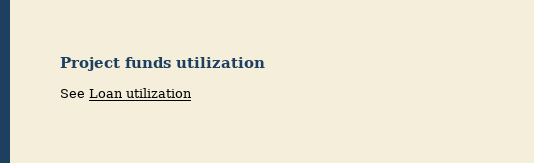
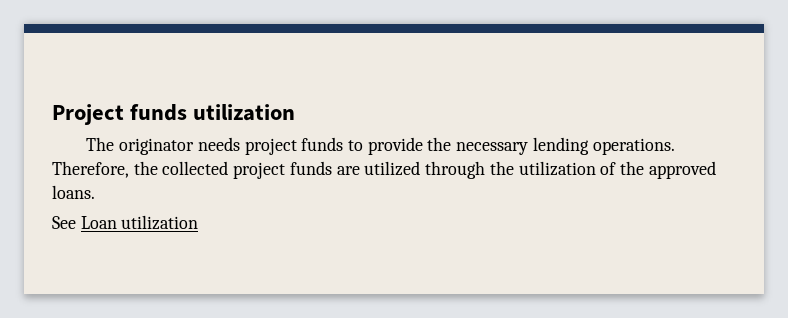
(265, 62) none -> [86,137,675,155] [52,161,716,179] [52,185,95,199] // The originator needs project funds to provide the necessary lending operations. Therefore, the collected project funds are utilized through the utilization of the approved loans.

